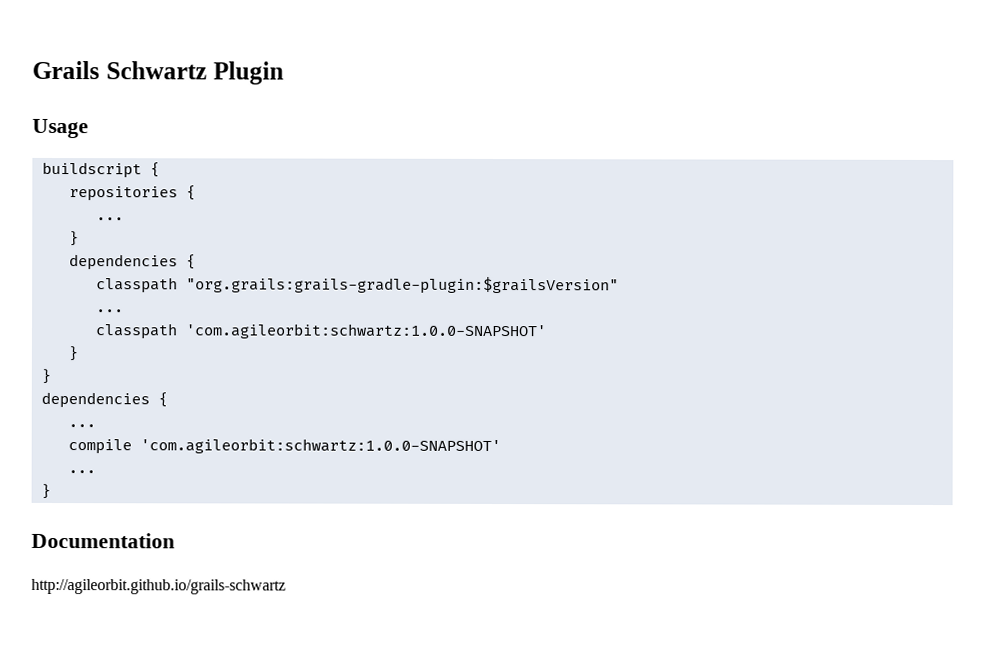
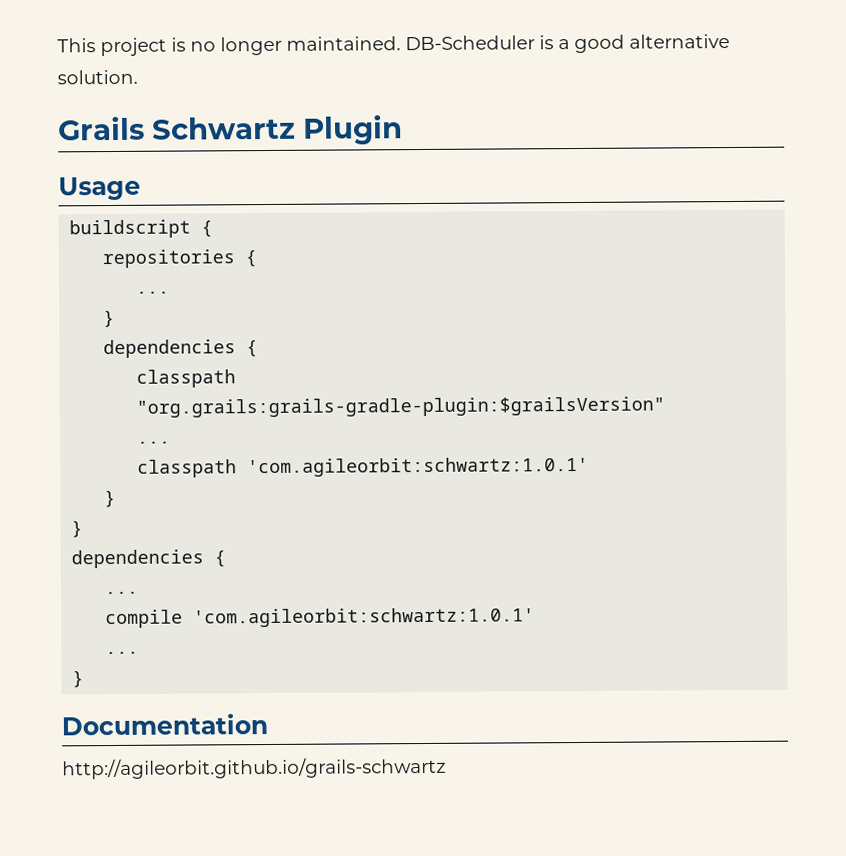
(32, 70) none -> [57,34,730,57] [57,69,138,85] This project is no longer maintained. DB-Scheduler is a good alternative solution. //
[184,323,547,340] 'com.agileorbit:schwartz:1.0.0-SNAPSHOT' -> [247,456,590,478] 'com.agileorbit:schwartz:1.0.1'
[139,438,501,455] 'com.agileorbit:schwartz:1.0.0-SNAPSHOT' -> [193,607,536,628] 'com.agileorbit:schwartz:1.0.1'

